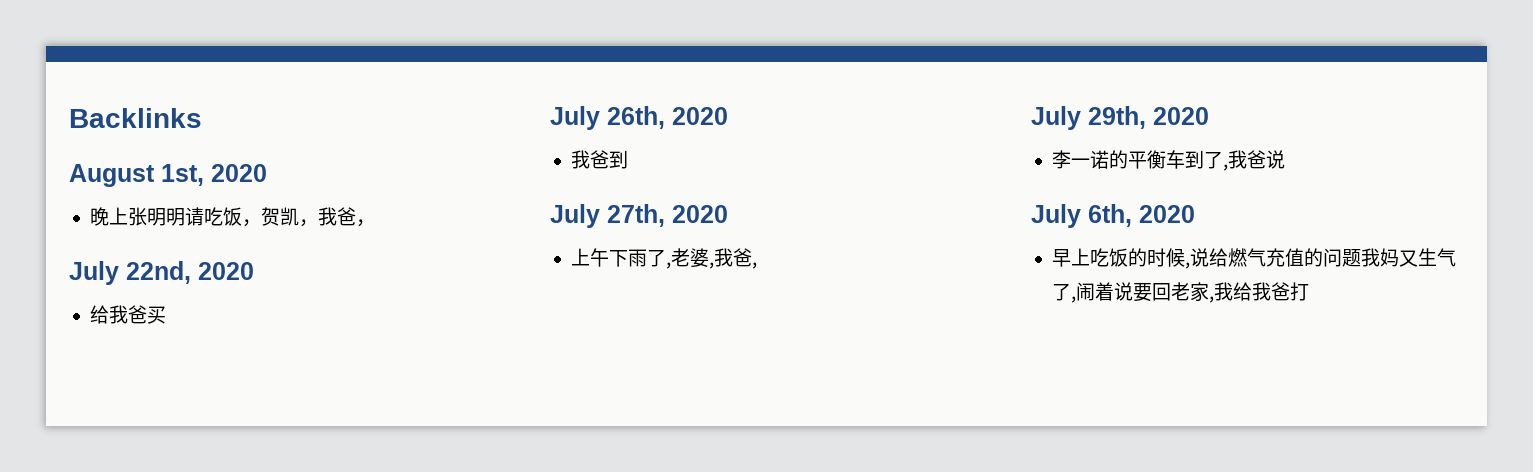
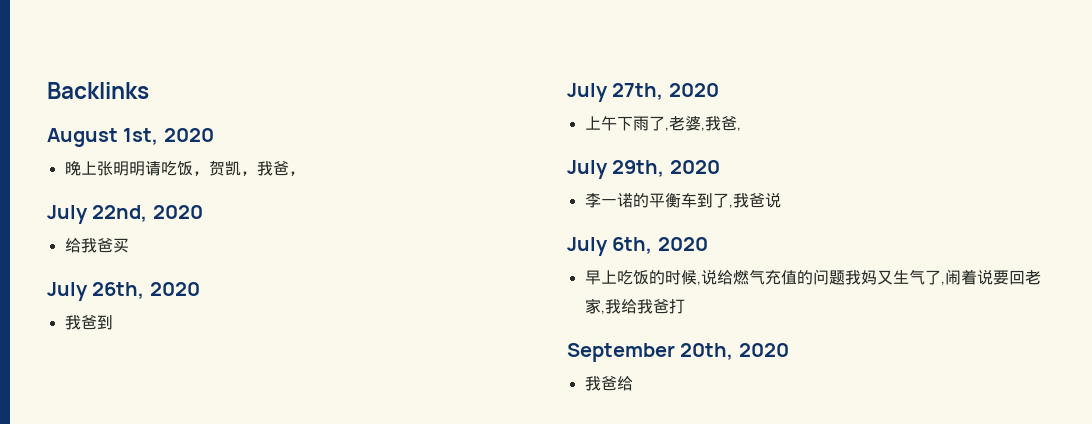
(1309, 291) none -> [567,343,789,362] [584,375,633,391] // September 20th, 2020 // 我爸给

